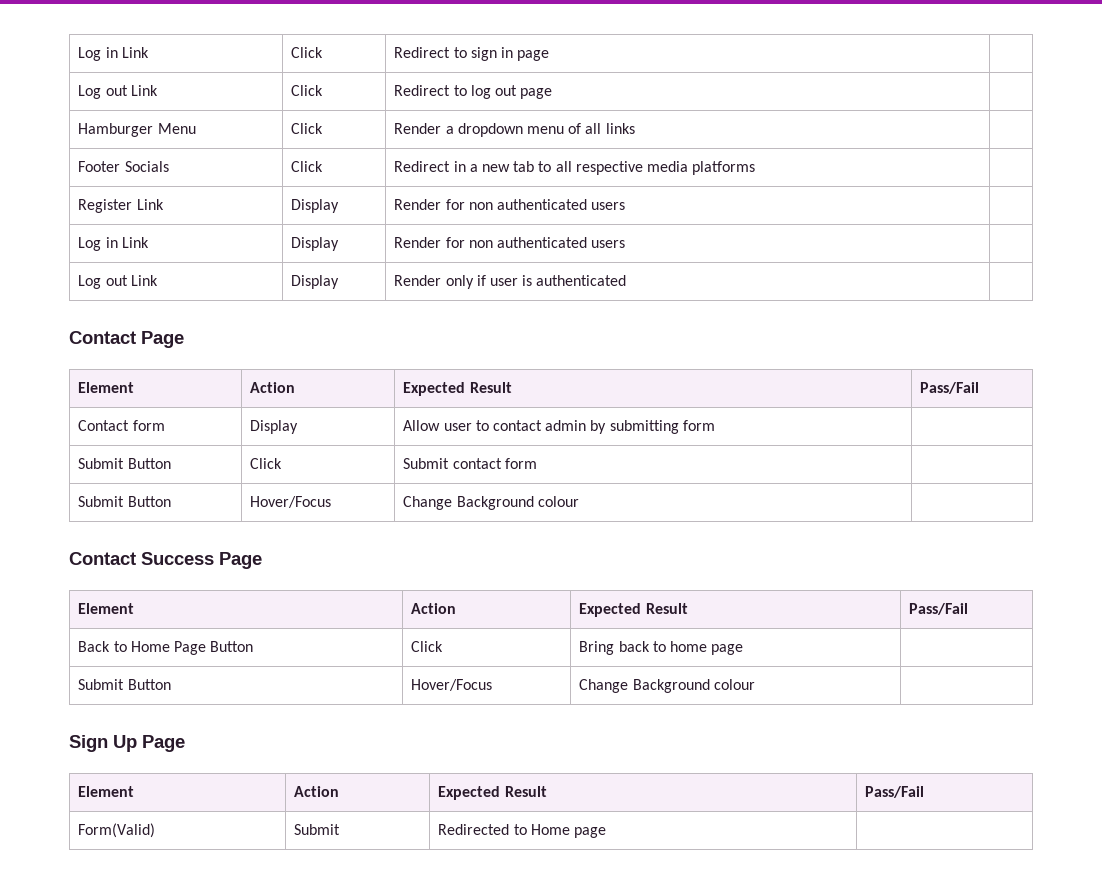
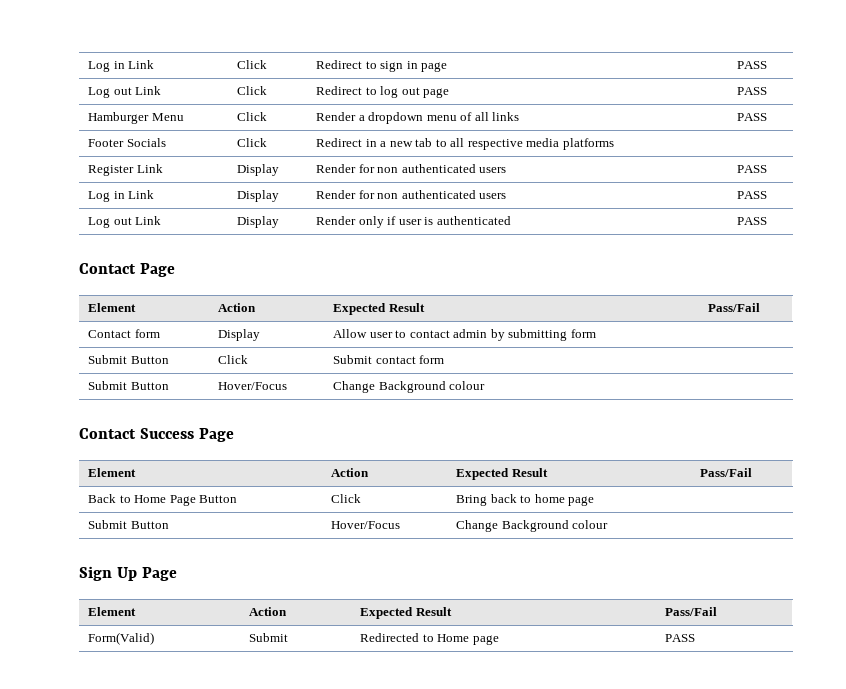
(550, 55) none -> [737,61,768,69] PASS
(553, 93) none -> [737,87,768,95] PASS
(635, 128) none -> [737,113,768,121] PASS
(626, 206) none -> [737,165,768,173] PASS
(626, 244) none -> [737,191,768,199] PASS
(627, 280) none -> [737,217,768,225] PASS
(607, 832) none -> [665,634,696,642] PASS

